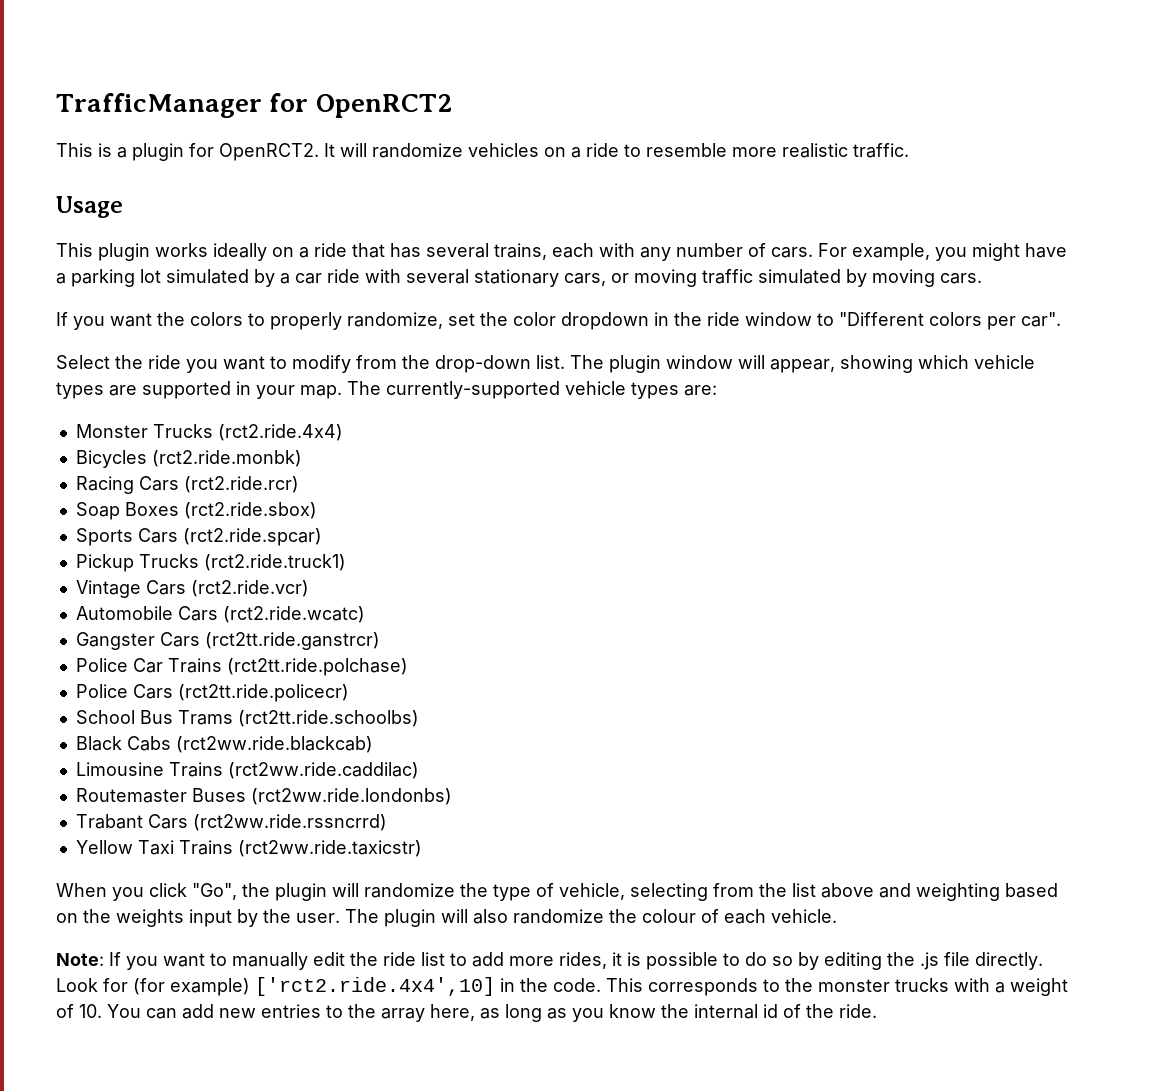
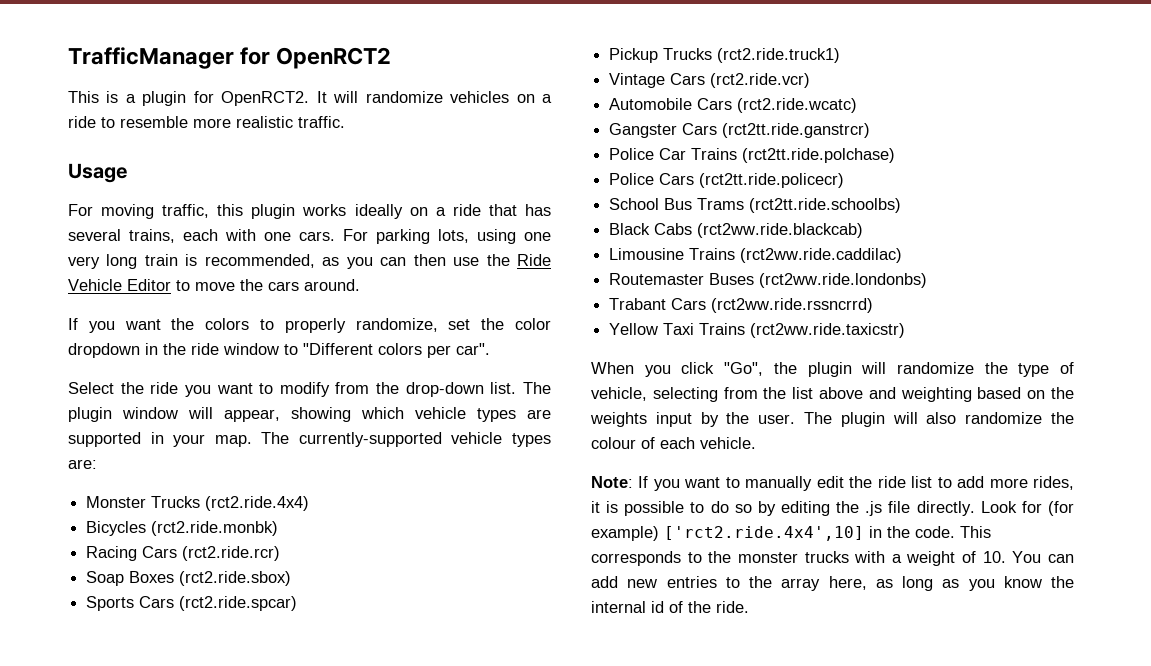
[56,243,93,257] This -> [68,204,244,219] For moving traffic, this
[640,243,1067,261] [56,269,982,287] any number of cars. For example, you might have a parking lot simulated by a car ride with several stationary cars, or moving traffic simulated by moving cars. -> [264,229,551,244] [68,254,551,269] [68,279,360,291] one cars. For parking lots, using one very long train is recommended, as you can then use the Ride Vehicle Editor to move the cars around.

